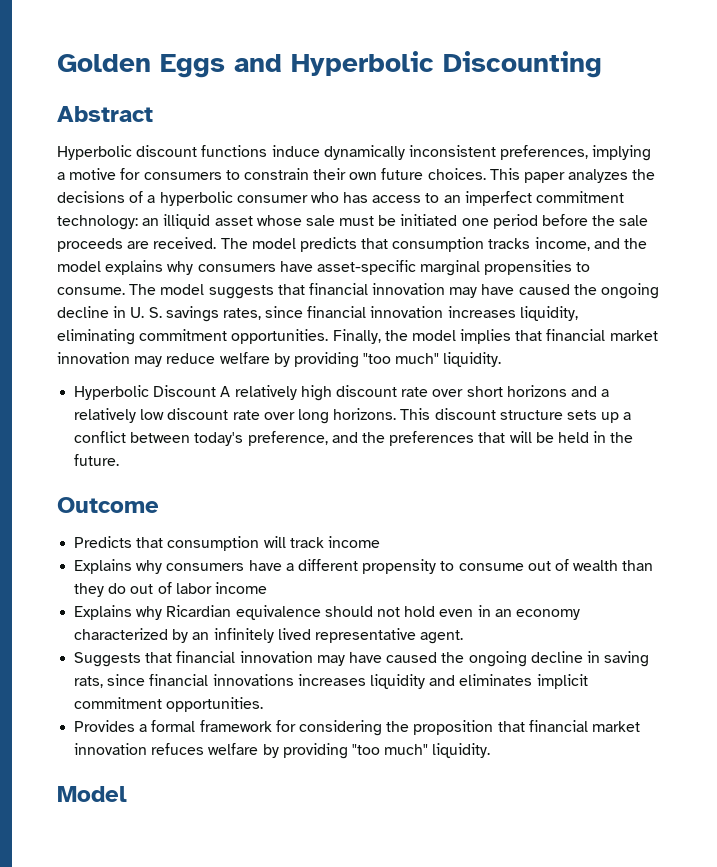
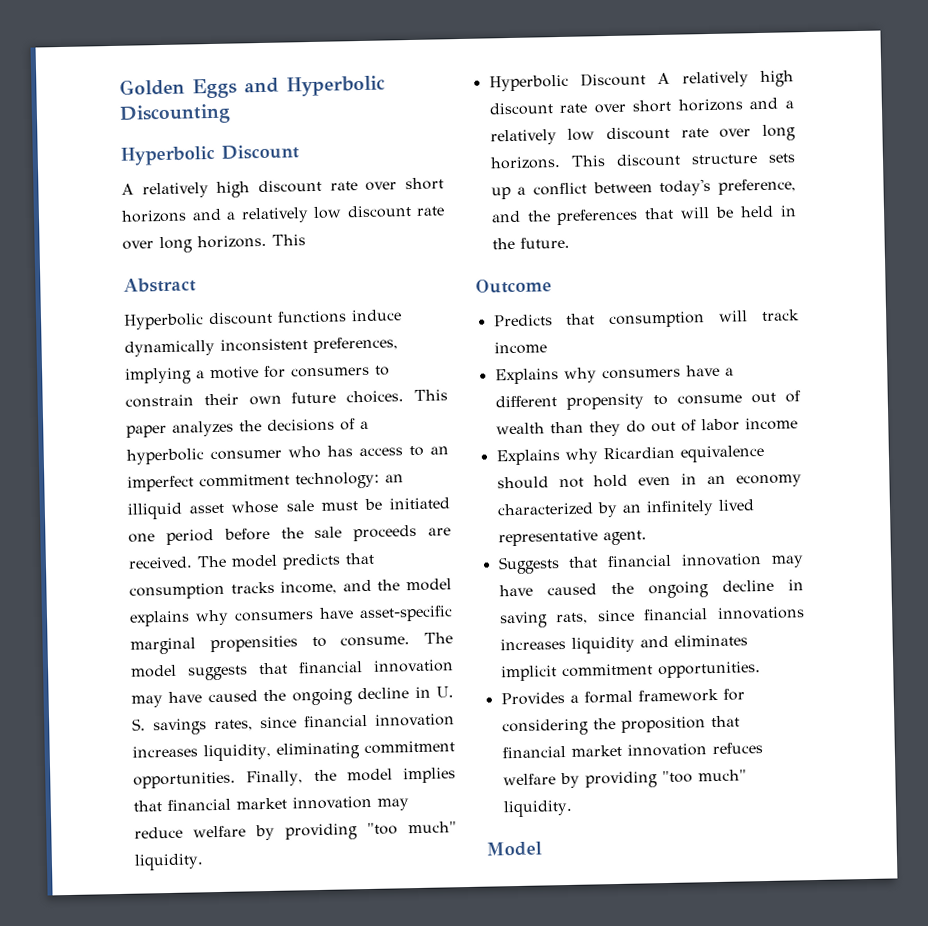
(602, 64) none -> [120,144,299,166] [121,177,444,199] [121,205,445,224] [122,234,306,254] // Hyperbolic Discount // A relatively high discount rate over short horizons and a relatively low discount rate over long horizons. This

